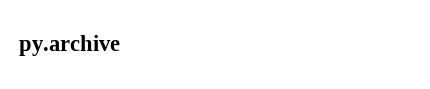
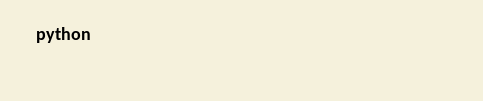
[19,35,120,56] py.archive -> [36,27,91,43] python

